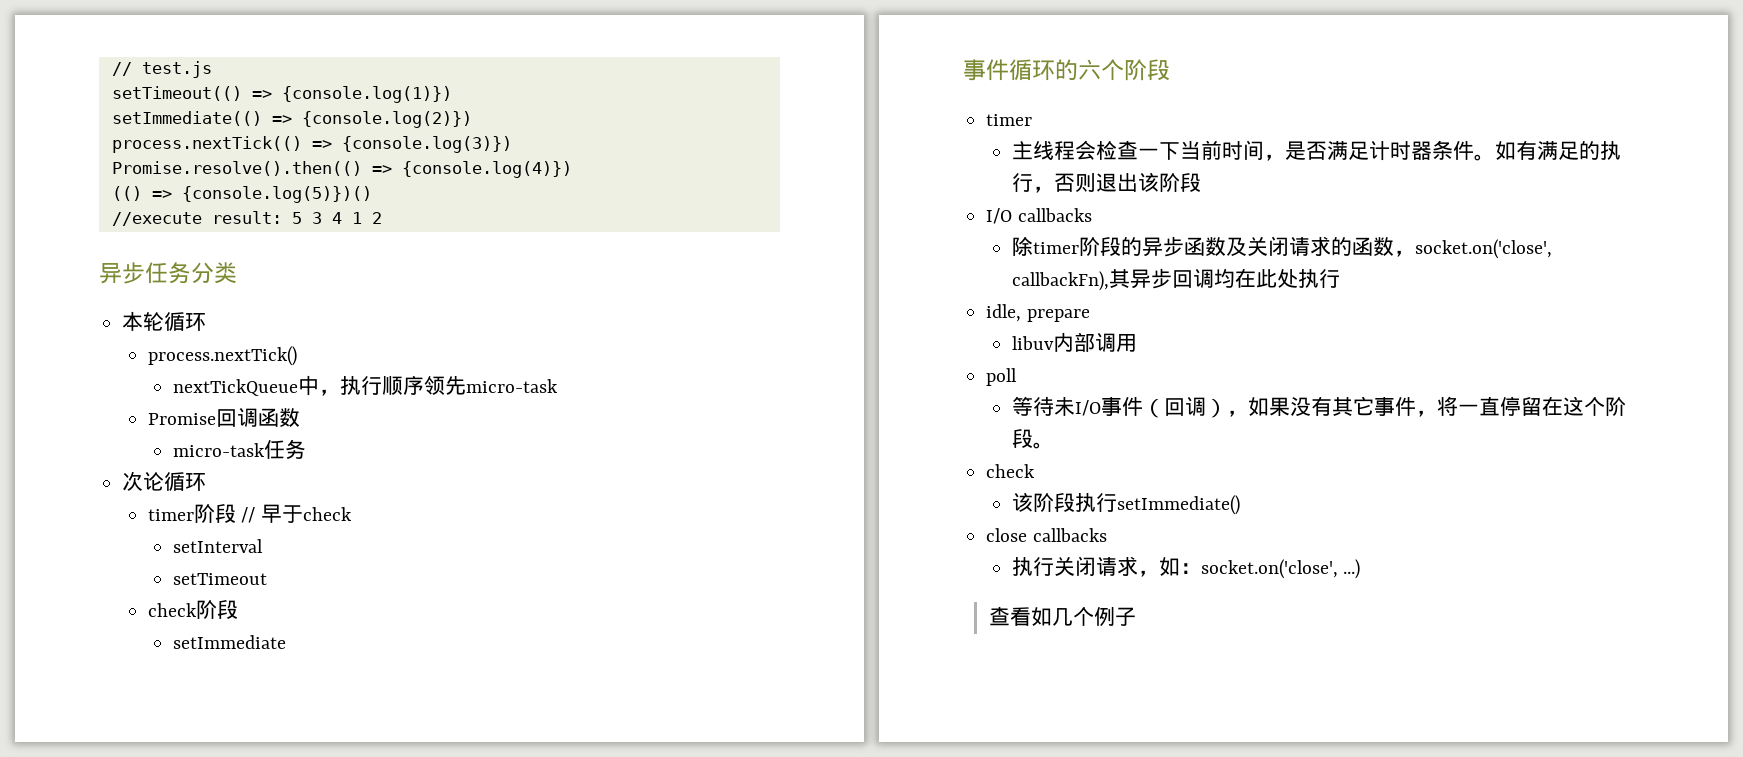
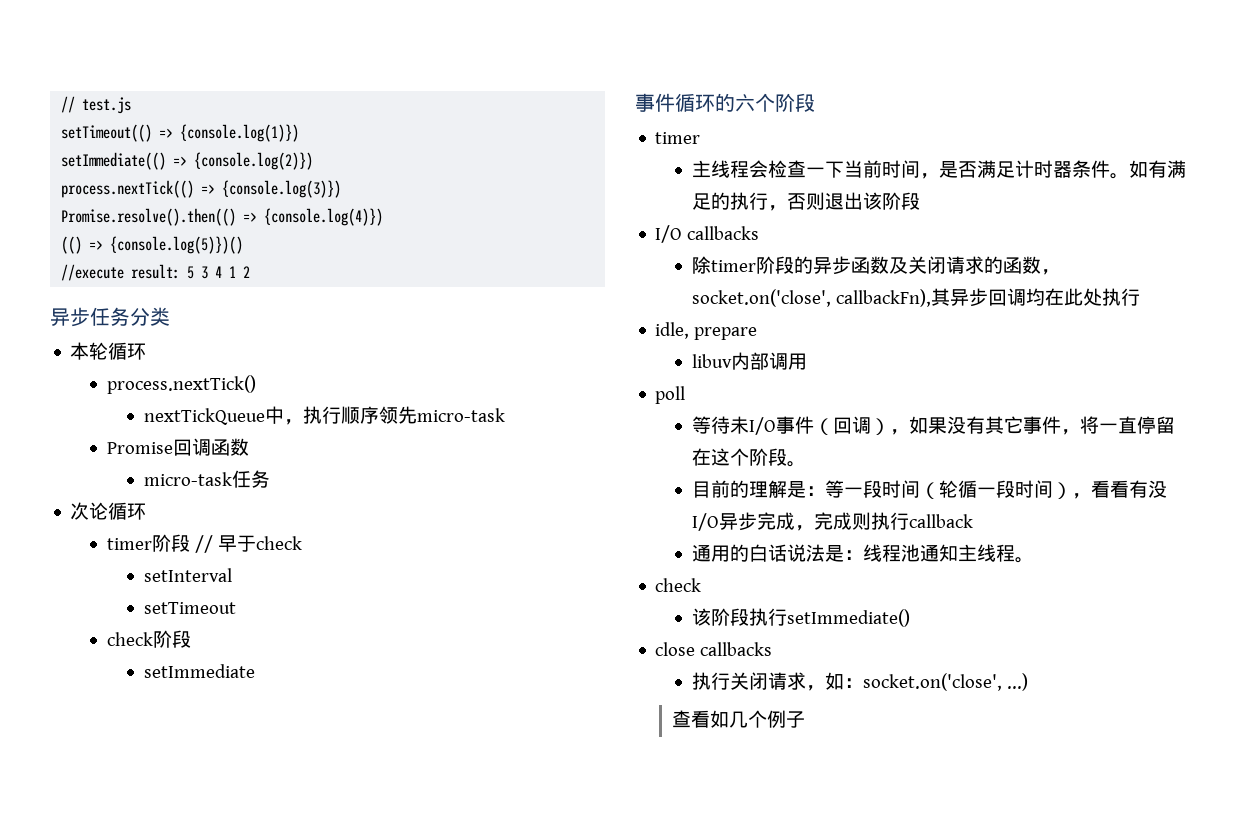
(1054, 445) none -> [692,480,1168,499] [692,512,974,531] [692,544,1035,563] // 目前的理解是：等一段时间（轮循一段时间），看看有没I/O异步完成，完成则执行callback // 通用的白话说法是：线程池通知主线程。

